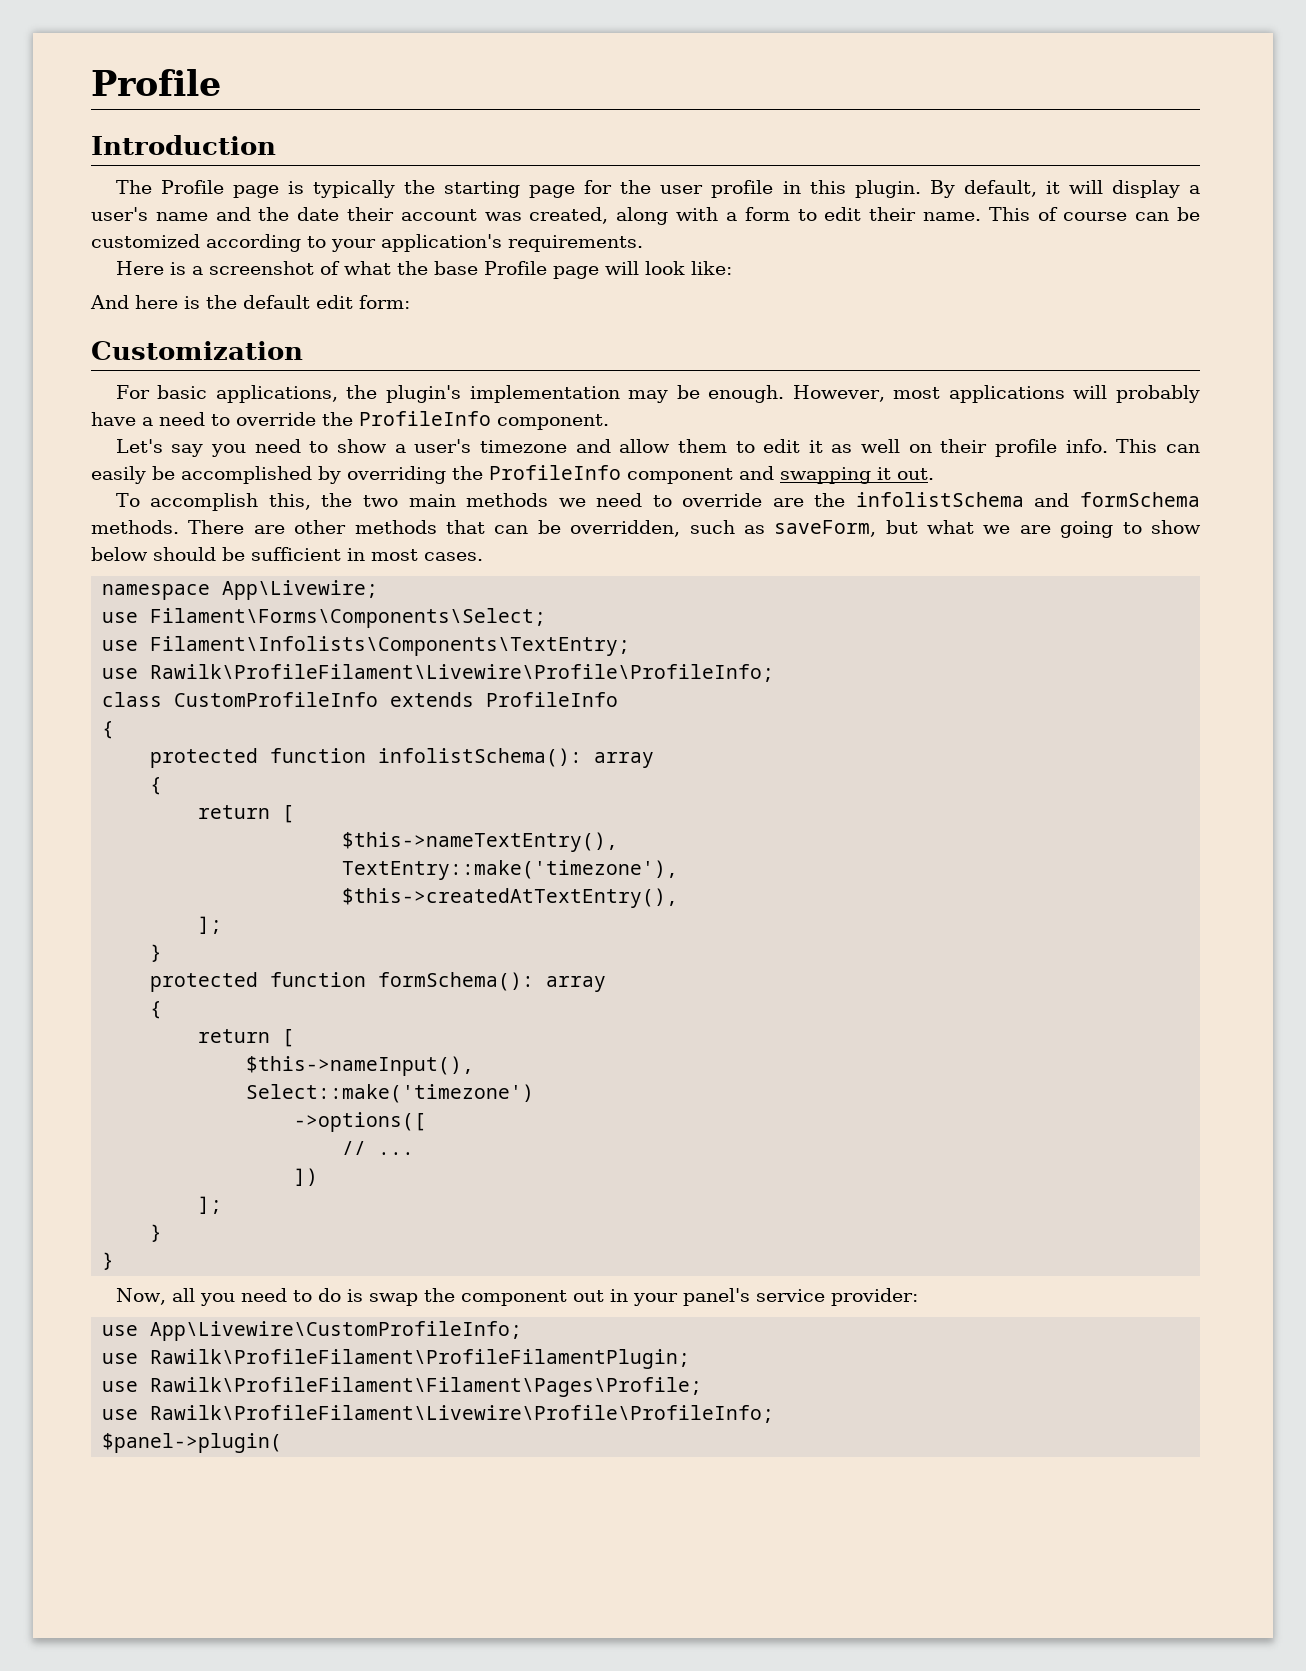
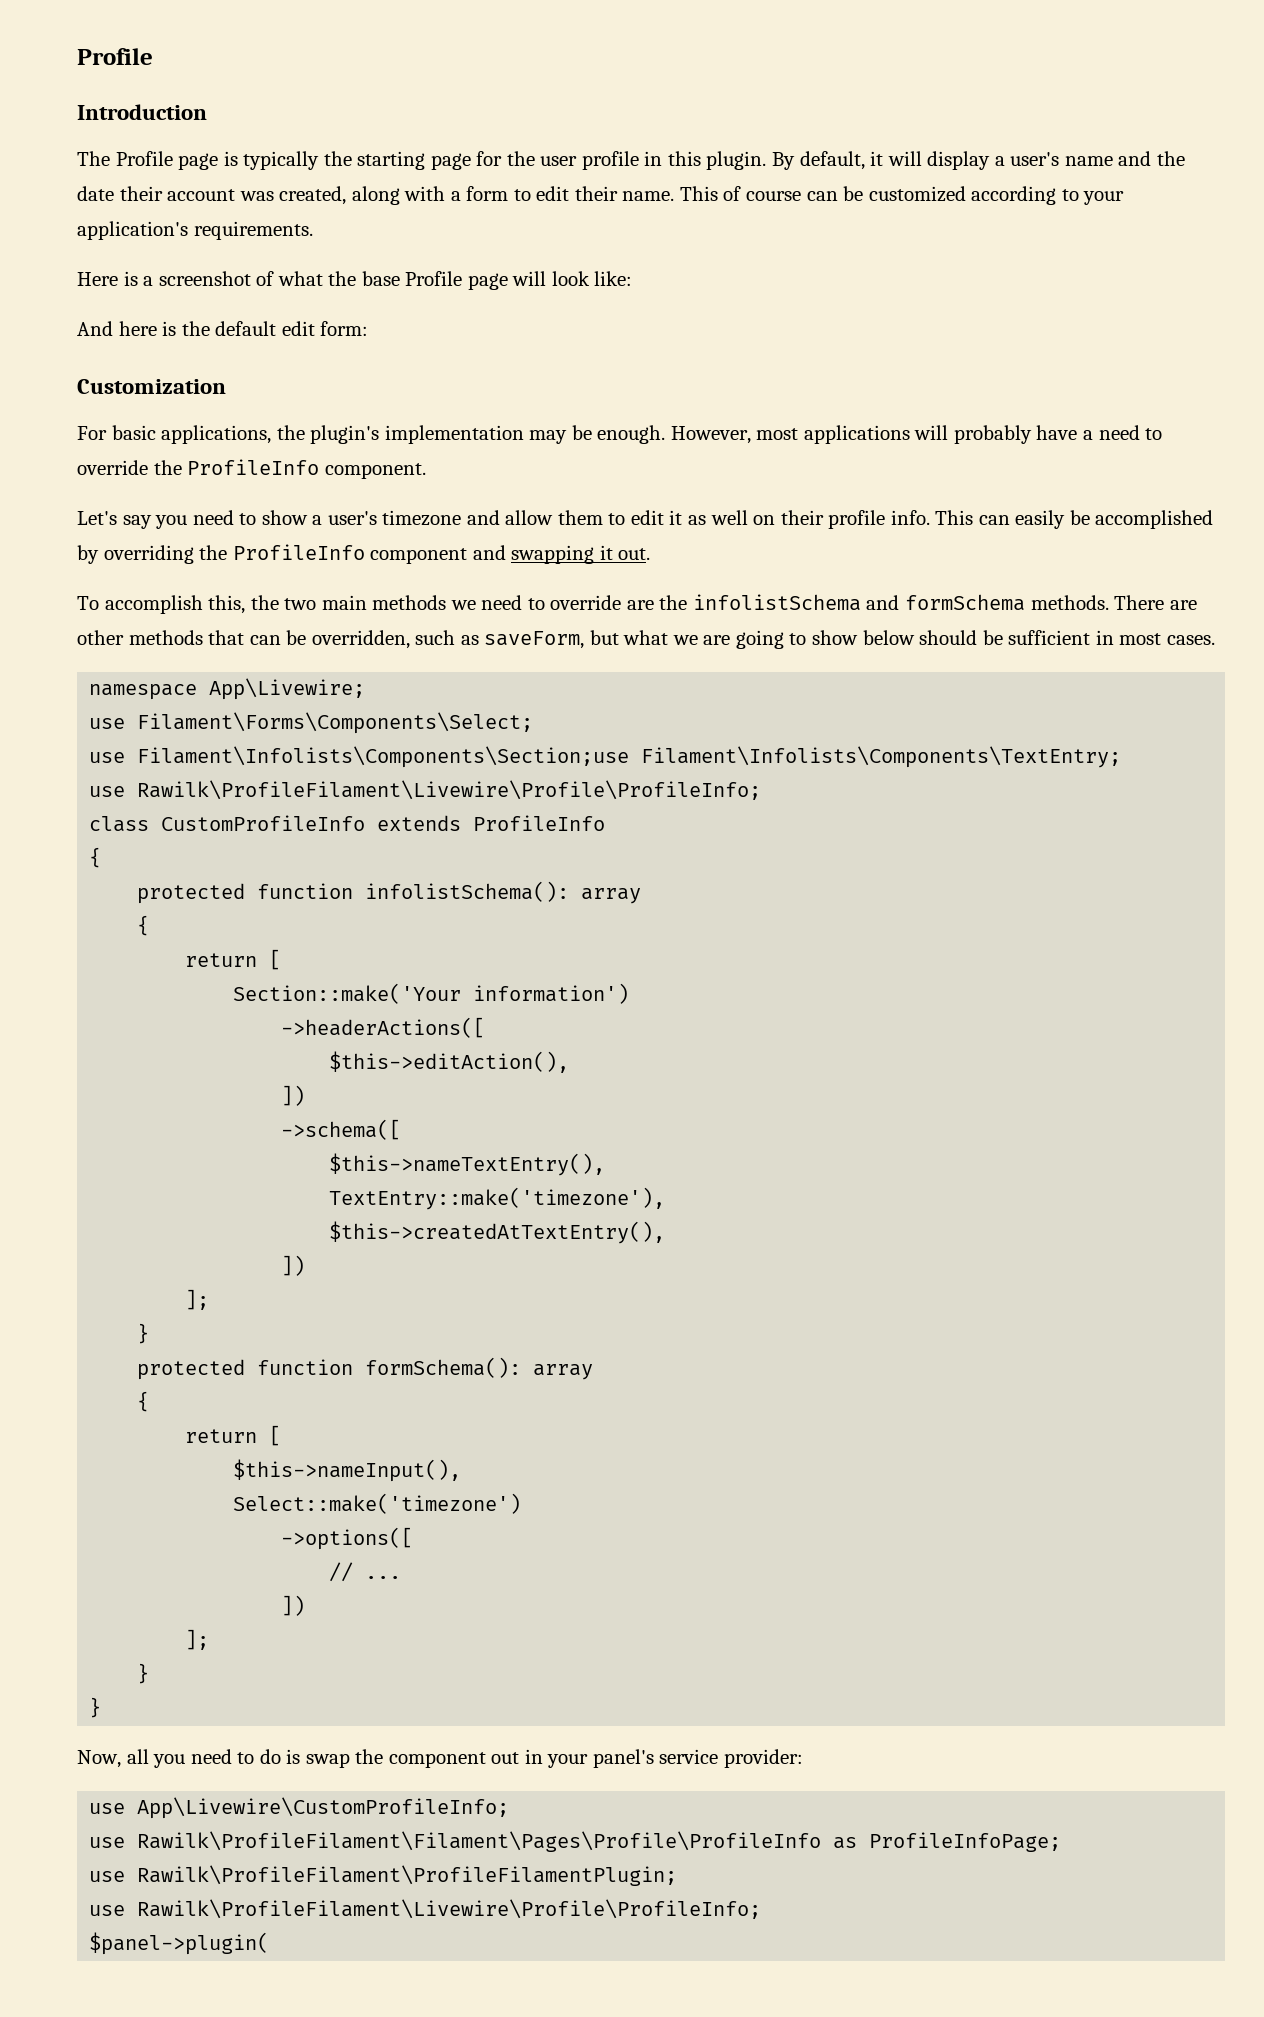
(139, 645) none -> [137,746,630,768] Filament\Infolists\Components\Section;use
(295, 814) none -> [233,983,630,1004] [281,1017,486,1038] [329,1051,570,1073] [281,1085,306,1106] [281,1119,402,1140] // Section::make('Your information') // ->headerActions([ // $this->editAction(), // ]) // ->schema([
(679, 898) none -> [281,1255,306,1276] // ])
[150,1349,691,1369] [102,1377,703,1397] Rawilk\ProfileFilament\ProfileFilamentPlugin; // use Rawilk\ProfileFilament\Filament\Pages\Profile; -> [137,1831,1062,1852] [89,1865,678,1886] Rawilk\ProfileFilament\Filament\Pages\Profile\ProfileInfo as ProfileInfoPage; // use Rawilk\ProfileFilament\ProfileFilamentPlugin;

